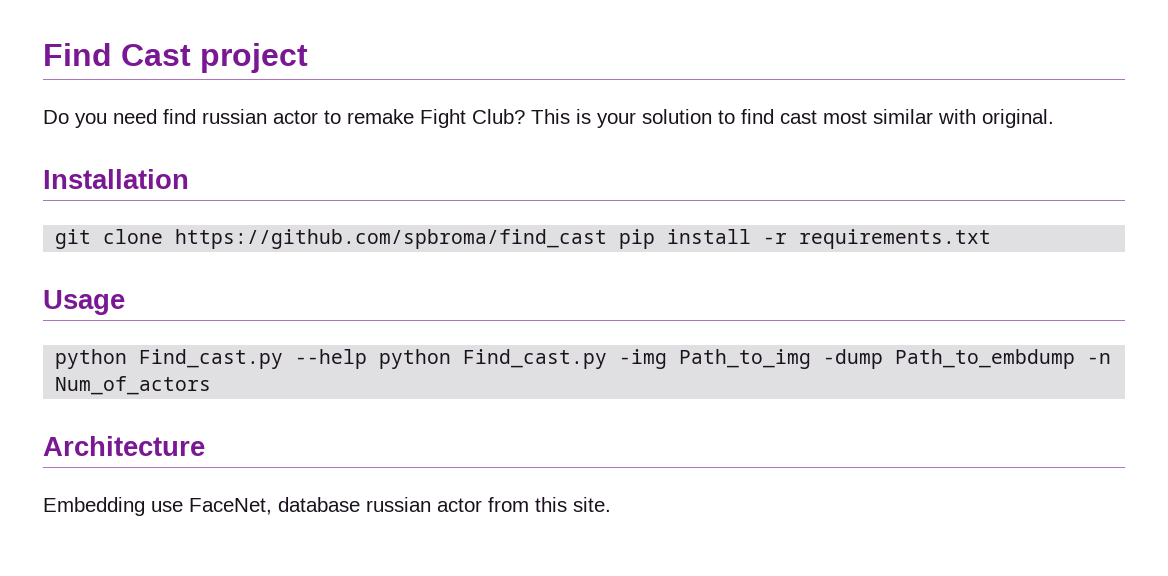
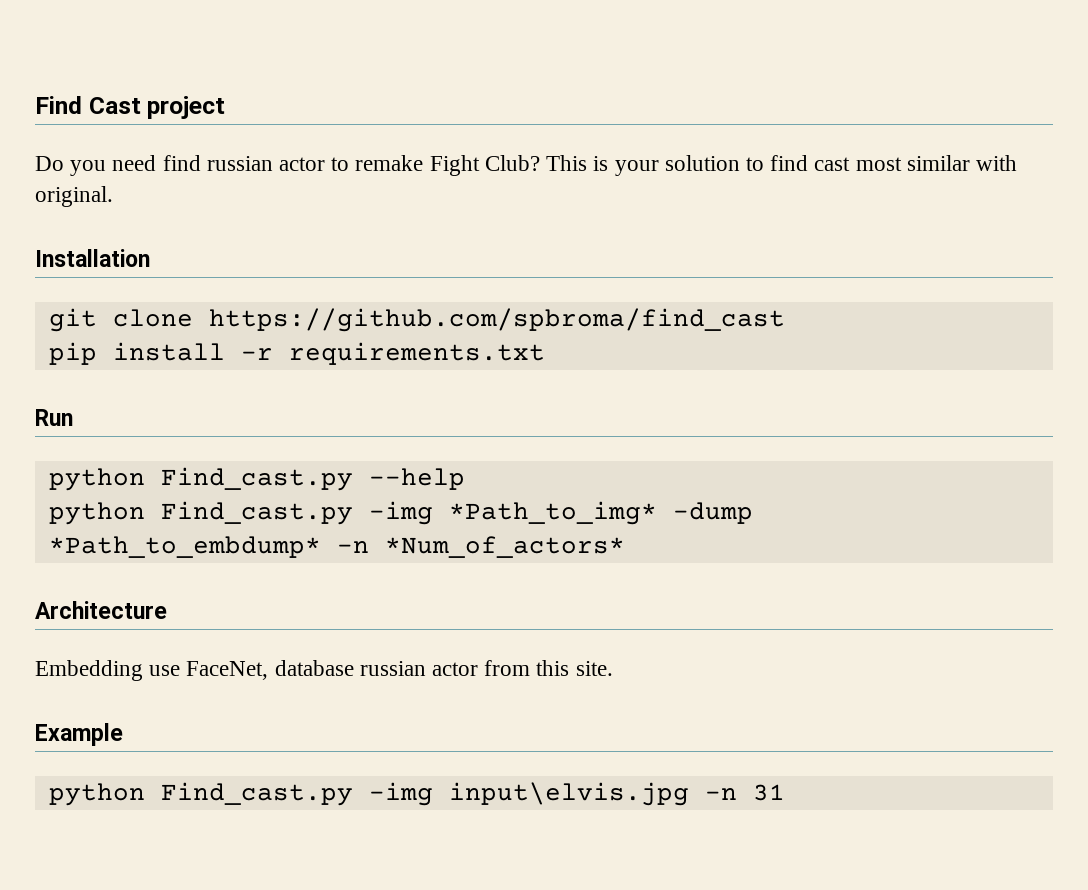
(608, 239) none -> (785, 320) //
[43,290,125,315] Usage -> [35,409,73,426] Run
[379,349,1112,369] [55,376,212,395] python Find_cast.py -img Path_to_img -dump Path_to_embdump -n Num_of_actors -> [48,501,753,525] [48,536,625,558] // python Find_cast.py -img *Path_to_img* -dump *Path_to_embdump* -n *Num_of_actors*
(611, 504) none -> [35,723,123,746] [48,782,785,806] // Example // python Find_cast.py -img input\elvis.jpg -n 31

